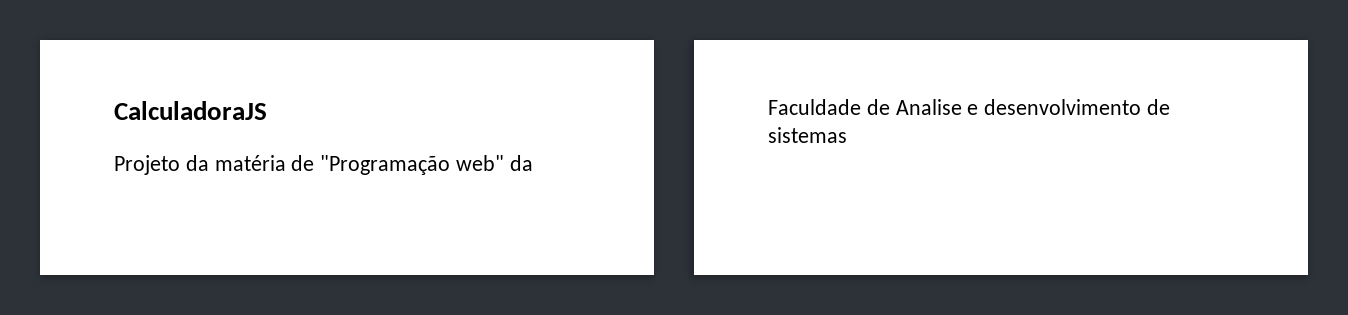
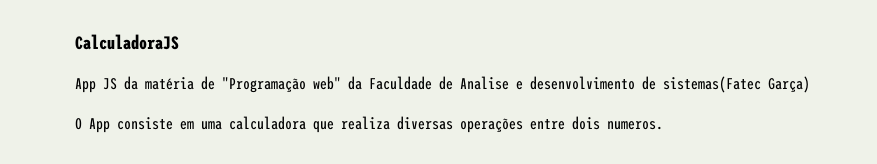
[114,155,180,175] Projeto -> [75,78,117,93] App JS
[768,127,847,143] sistemas -> [663,76,810,93] [75,116,663,133] sistemas(Fatec Garça) // O App consiste em uma calculadora que realiza diversas operações entre dois numeros.

